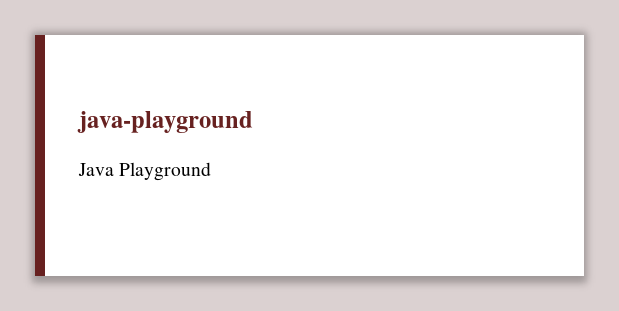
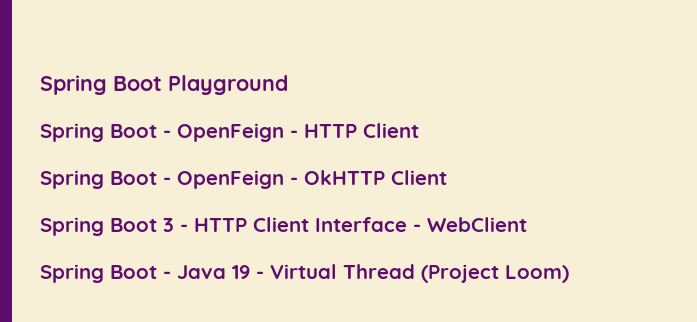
[77,111,253,133] [78,162,212,181] java-playground // Java Playground -> [40,75,288,95] [40,123,419,142] [40,170,447,189] [40,217,527,236] [40,264,569,283] Spring Boot Playground // Spring Boot - OpenFeign - HTTP Client // Spring Boot - OpenFeign - OkHTTP Client // Spring Boot 3 - HTTP Client Interface - WebClient // Spring Boot - Java 19 - Virtual Thread (Project Loom)

